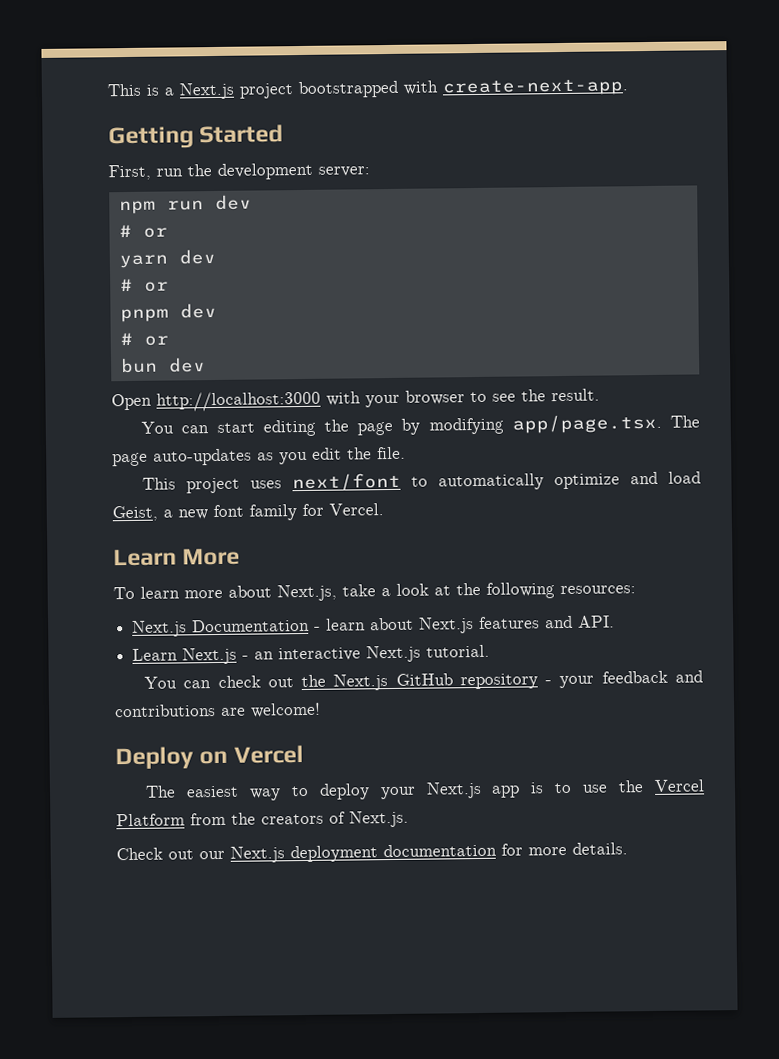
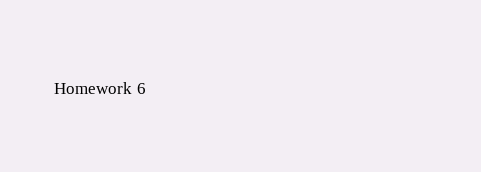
[107,79,629,100] [108,124,284,150] [108,162,370,181] [118,194,252,215] [118,224,168,238] [118,248,216,269] [119,278,169,292] [119,302,217,323] [119,332,169,346] [120,357,206,374] [111,388,600,412] [141,413,700,437] [112,446,406,467] [142,471,701,494] [112,503,384,522] [113,547,241,567] [113,582,636,602] [132,615,616,637] [132,644,491,665] [144,670,703,691] [115,702,321,718] [115,745,304,770] [145,779,705,801] [116,810,409,828] [116,842,628,863] This is a Next.js project bootstrapped with create-next-app. // Getting Started // First, run the development server: // npm run dev // # or // yarn dev // # or // pnpm dev // # or // bun dev // Open http://localhost:3000 with your browser to see the result. // You can start editing the page by modifying app/page.tsx. The page auto-updates as you edit the file. // This project uses next/font to automatically optimize and load Geist, a new font family for Vercel. // Learn More // To learn more about Next.js, take a look at the following resources: // Next.js Documentation - learn about Next.js features and API. // Learn Next.js - an interactive Next.js tutorial. // You can check out the Next.js GitHub repository - your feedback and contributions are welcome! // Deploy on Vercel // The easiest way to deploy your Next.js app is to use the Vercel Platform from the creators of Next.js. // Check out our Next.js deployment documentation for more details. -> [54,82,146,94] Homework 6

